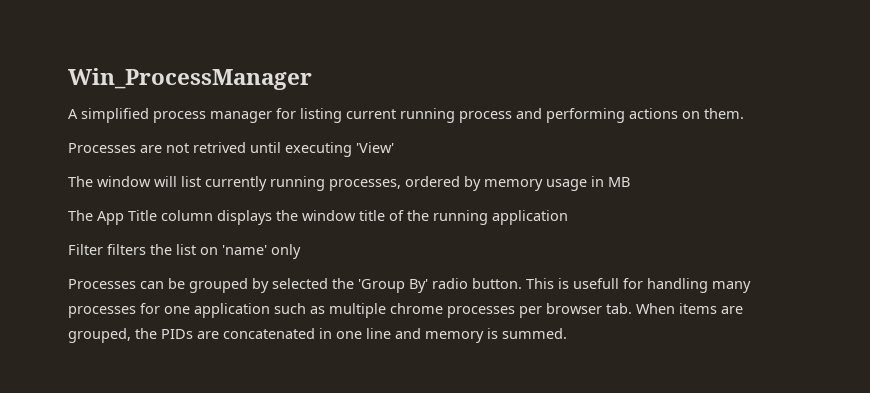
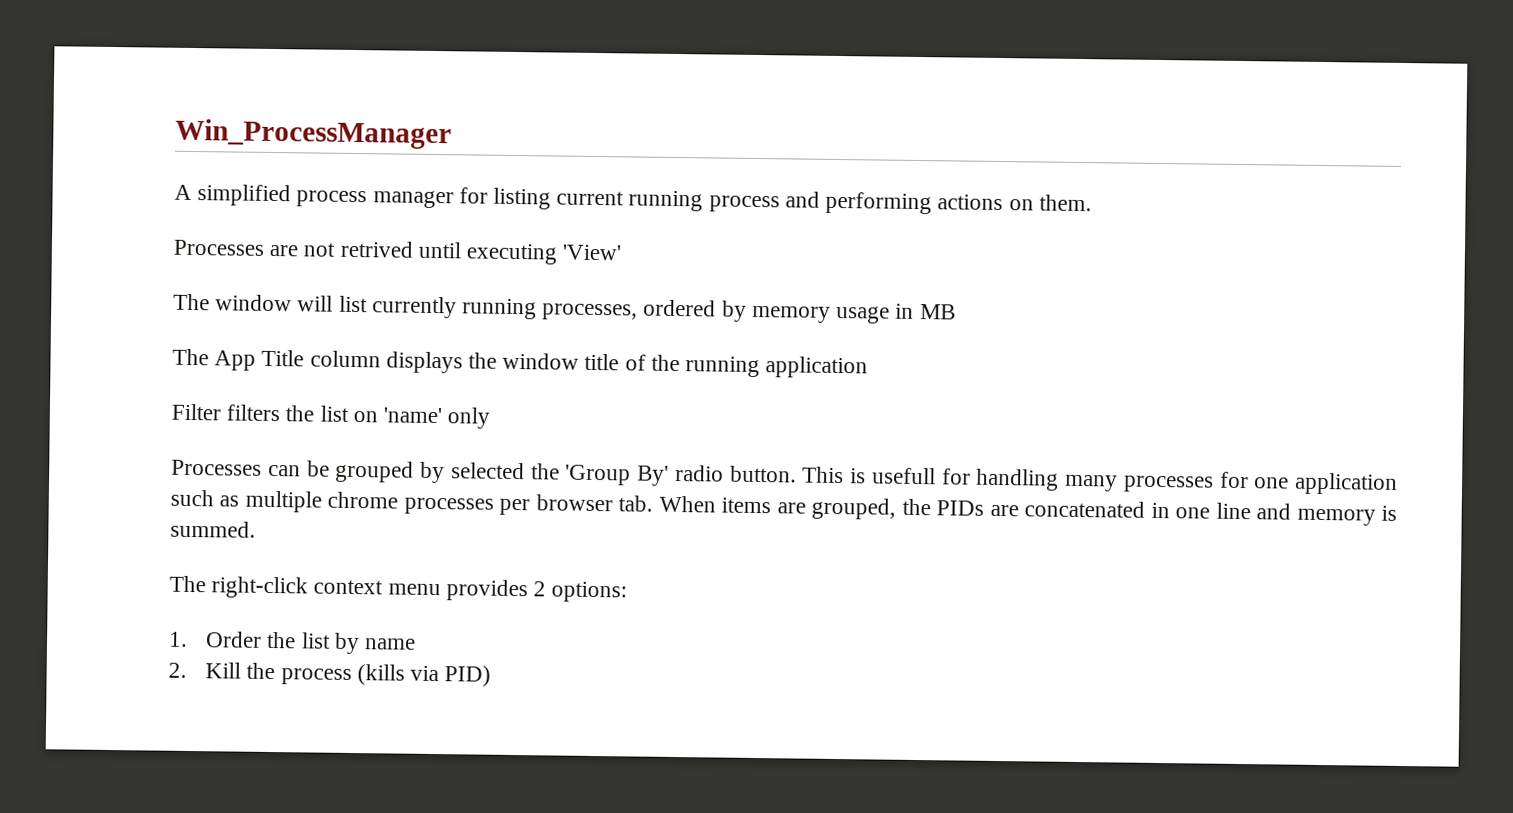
(567, 333) none -> [169,575,628,603] [168,631,416,655] [168,662,492,687] // The right-click context menu provides 2 options: // 1. Order the list by name // 2. Kill the process (kills via PID)

